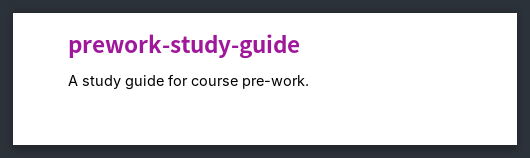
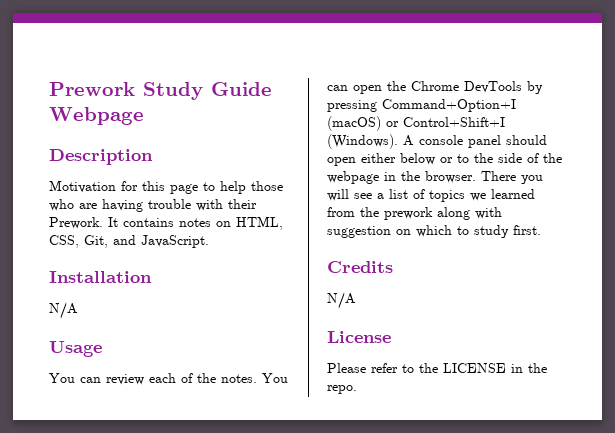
[68,34,300,59] [68,74,309,90] prework-study-guide // A study guide for course pre-work. -> [49,82,272,100] [49,107,144,125] [49,149,153,165] [49,180,283,194] [49,199,257,212] [49,216,283,230] [49,235,209,248] [49,271,152,283] [49,302,78,319] [49,341,102,357] [49,373,288,385] [327,81,543,94] [327,99,516,112] [327,116,505,131] [327,134,547,149] [327,153,562,166] [327,171,543,184] [327,189,535,202] [327,207,502,220] [327,225,541,238] [327,261,393,273] [327,292,356,309] [327,331,391,343] [327,363,547,373] [327,385,357,394] Prework Study Guide Webpage // Description // Motivation for this page to help those who are having trouble with their Prework. It contains notes on HTML, CSS, Git, and JavaScript. // Installation // N/A // Usage // You can review each of the notes. You can open the Chrome DevTools by pressing Command+Option+I (macOS) or Control+Shift+I (Windows). A console panel should open either below or to the side of the webpage in the browser. There you will see a list of topics we learned from the prework along with suggestion on which to study first. // Credits // N/A // License // Please refer to the LICENSE in the repo.

